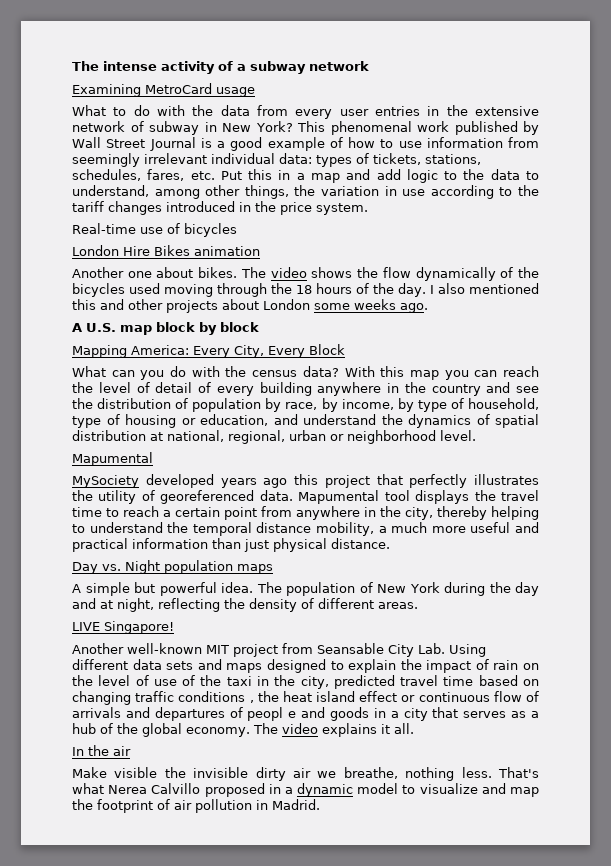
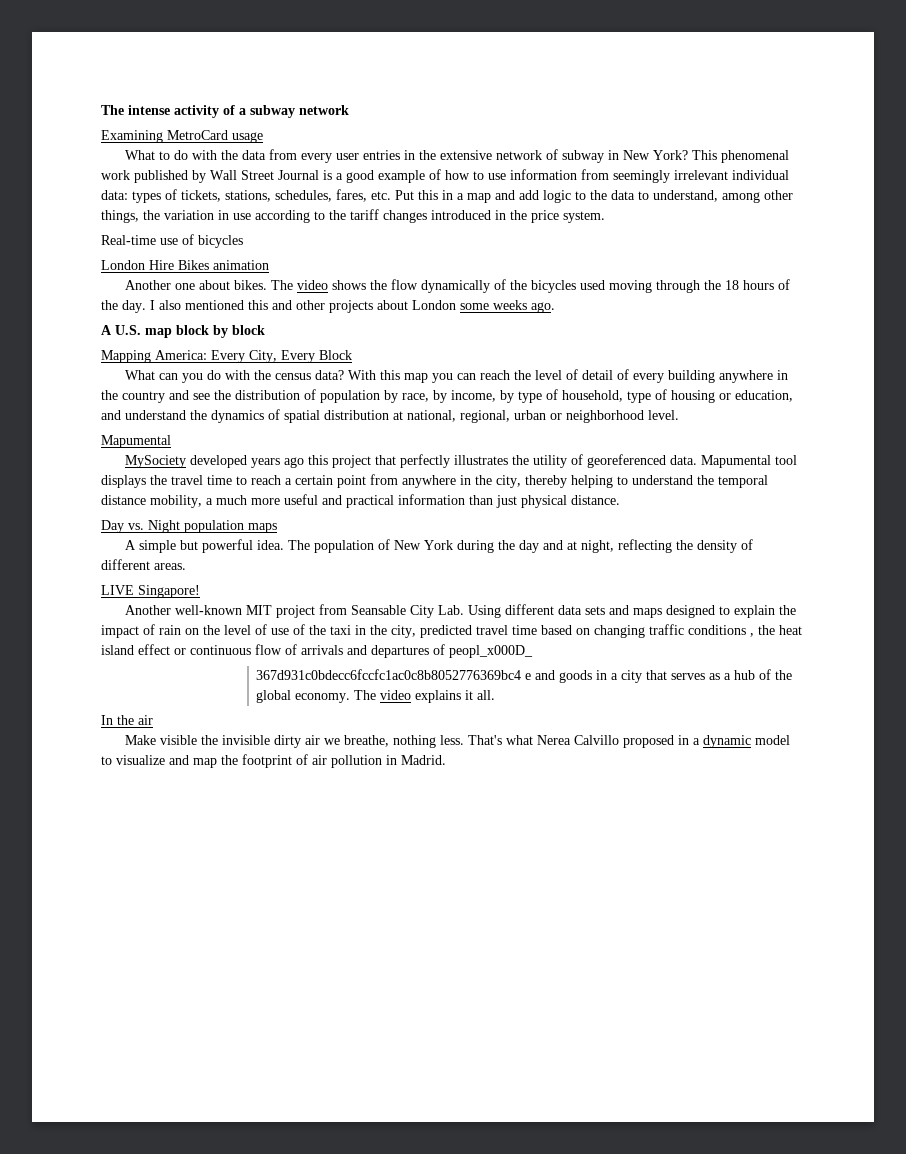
[247,707,284,721] peopl -> [449,645,533,658] [256,669,522,680] peopl_x000D_ // 367d931c0bdecc6fccfc1ac0c8b8052776369bc4

